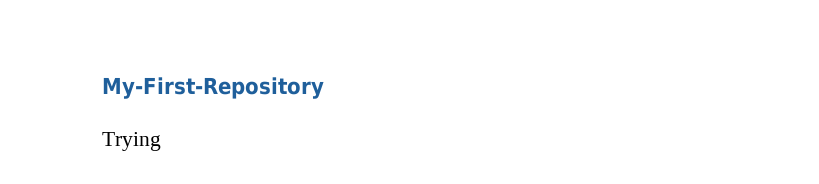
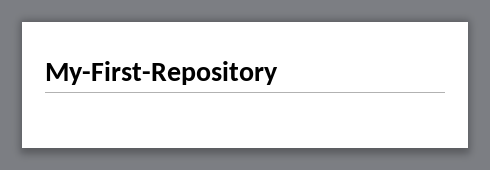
[102,132,161,151] // Trying -> (278, 73) none

